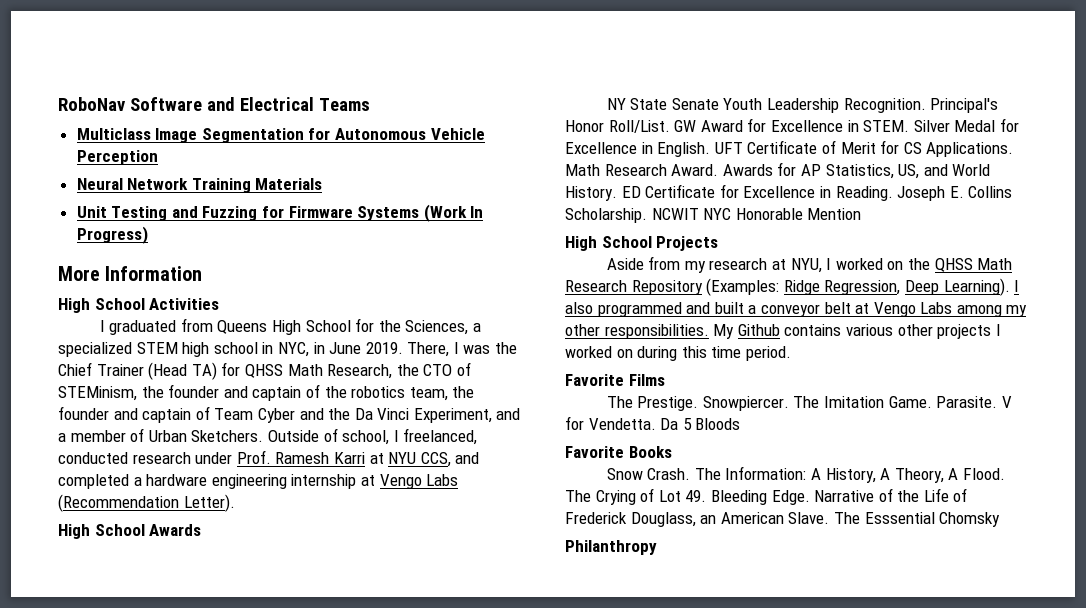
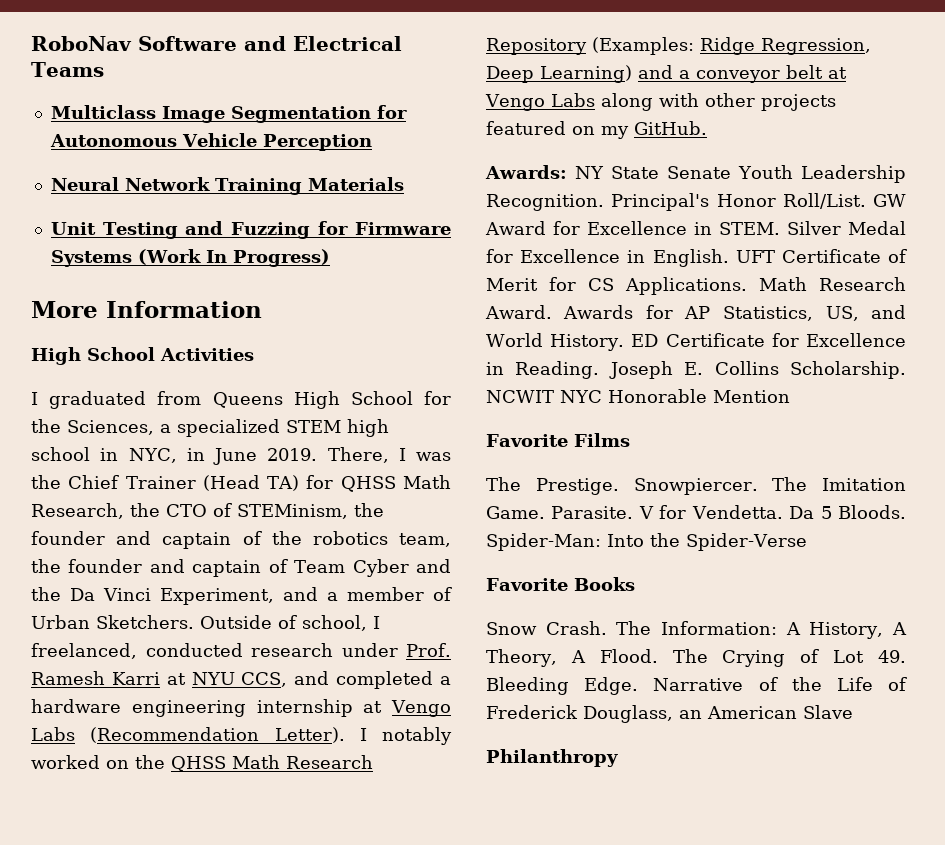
[58,524,202,539] // High School Awards // -> [359,727,452,745] [31,755,373,772] [486,37,871,55] [486,65,847,83] [485,93,836,111] [486,121,707,139] [485,165,567,179] I notably worked on the QHSS Math Research Repository (Examples: Ridge Regression, Deep Learning) and a conveyor belt at Vengo Labs along with other projects featured on my GitHub. // Awards:
[565,236,719,251] [606,256,1013,273] [565,278,1020,296] [565,302,1028,317] [565,324,1001,339] [565,346,791,361] // High School Projects // Aside from my research at NYU, I worked on the QHSS Math Research Repository (Examples: Ridge Regression, Deep Learning). I also programmed and built a conveyor belt at Vengo Labs among my other responsibilities. My Github contains various other projects I worked on during this time period. -> (790, 396) none
[695,418,741,430] Bloods -> [838,505,906,519] [486,533,807,551] Bloods. Spider-Man: Into the Spider-Verse
[788,512,1001,527] Slave. The Esssential Chomsky -> [803,705,853,719] Slave

